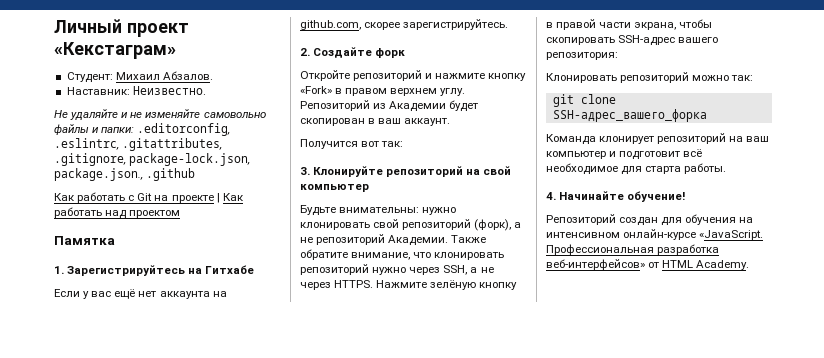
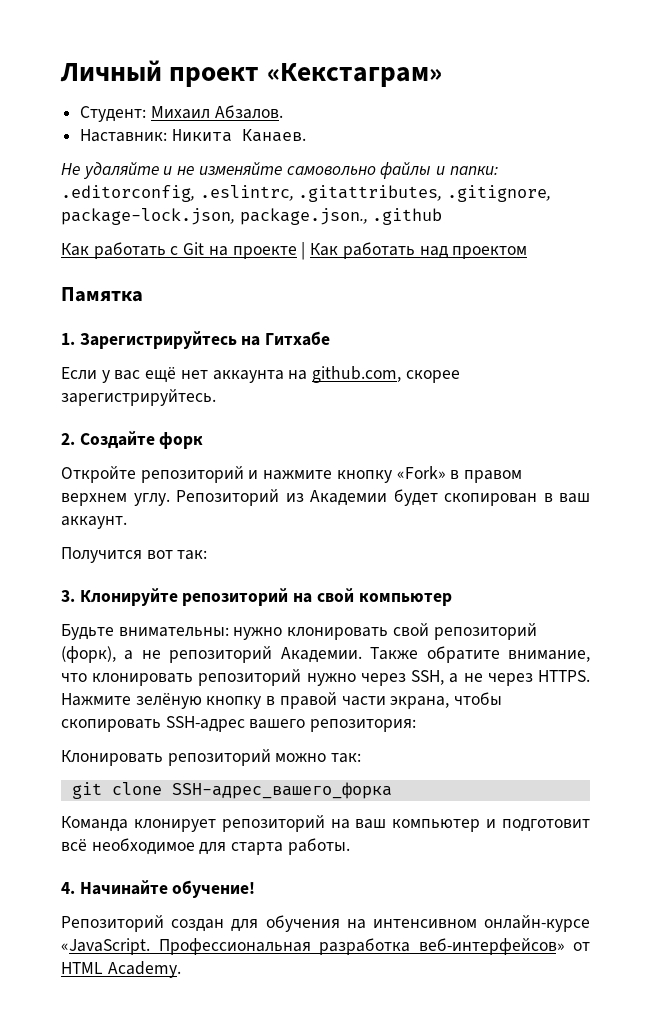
[132,86,206,95] Неизвестно. -> [171,129,306,142] Никита Канаев.

